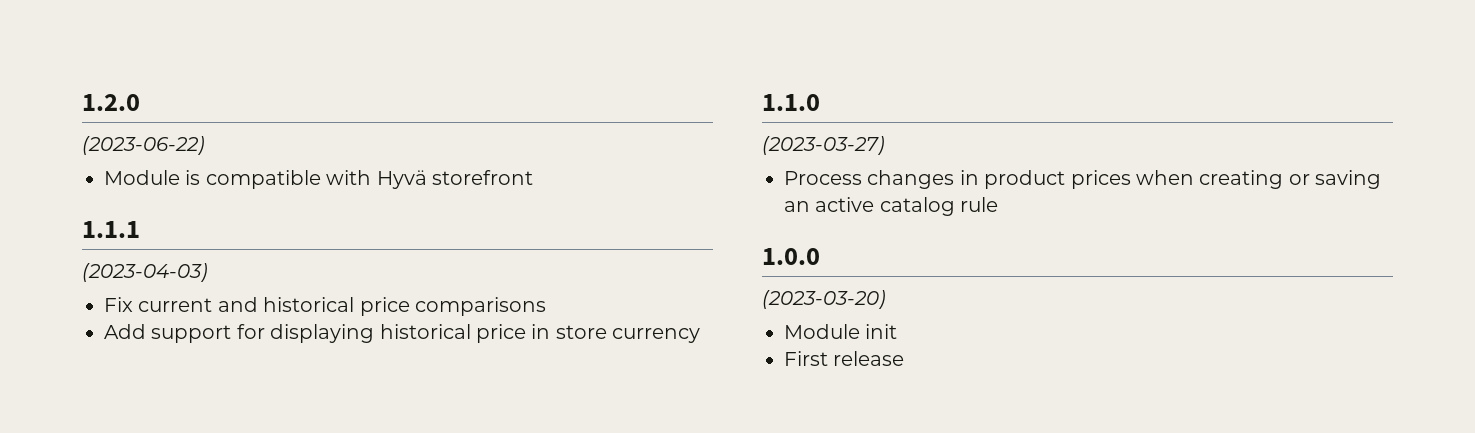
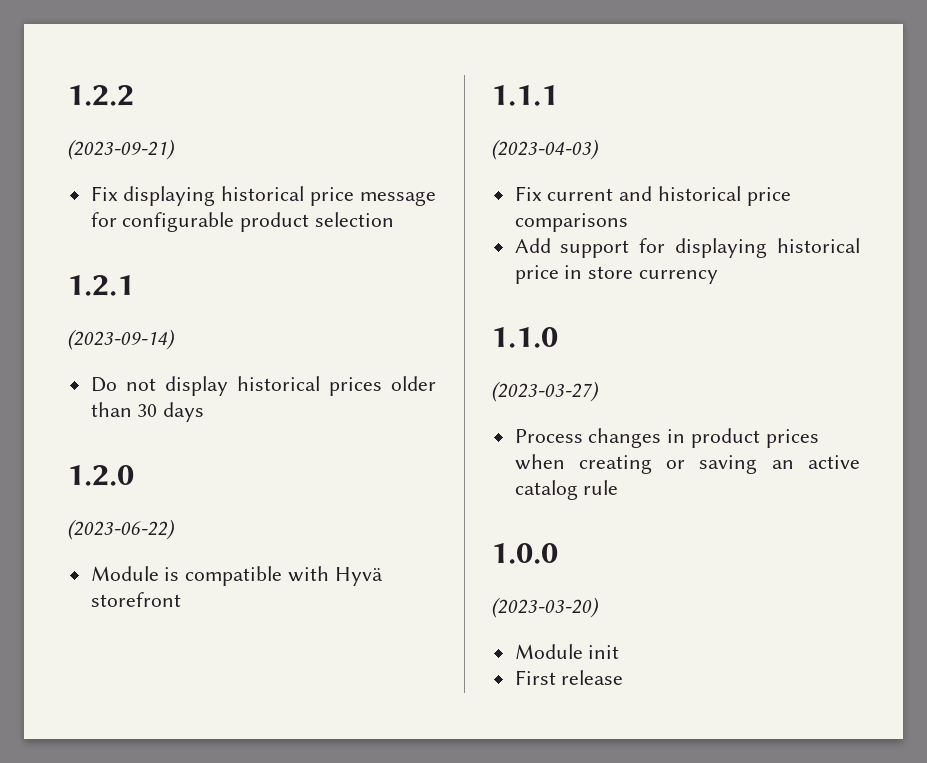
(82, 102) none -> [67,85,134,106] [67,139,175,160] [90,186,436,206] [90,212,395,232] [67,275,134,296] [67,329,175,350] [90,376,436,396] [90,402,205,422] 1.2.2 // (2023-09-21) // Fix displaying historical price message for configurable product selection // 1.2.1 // (2023-09-14) // Do not display historical prices older than 30 days //

